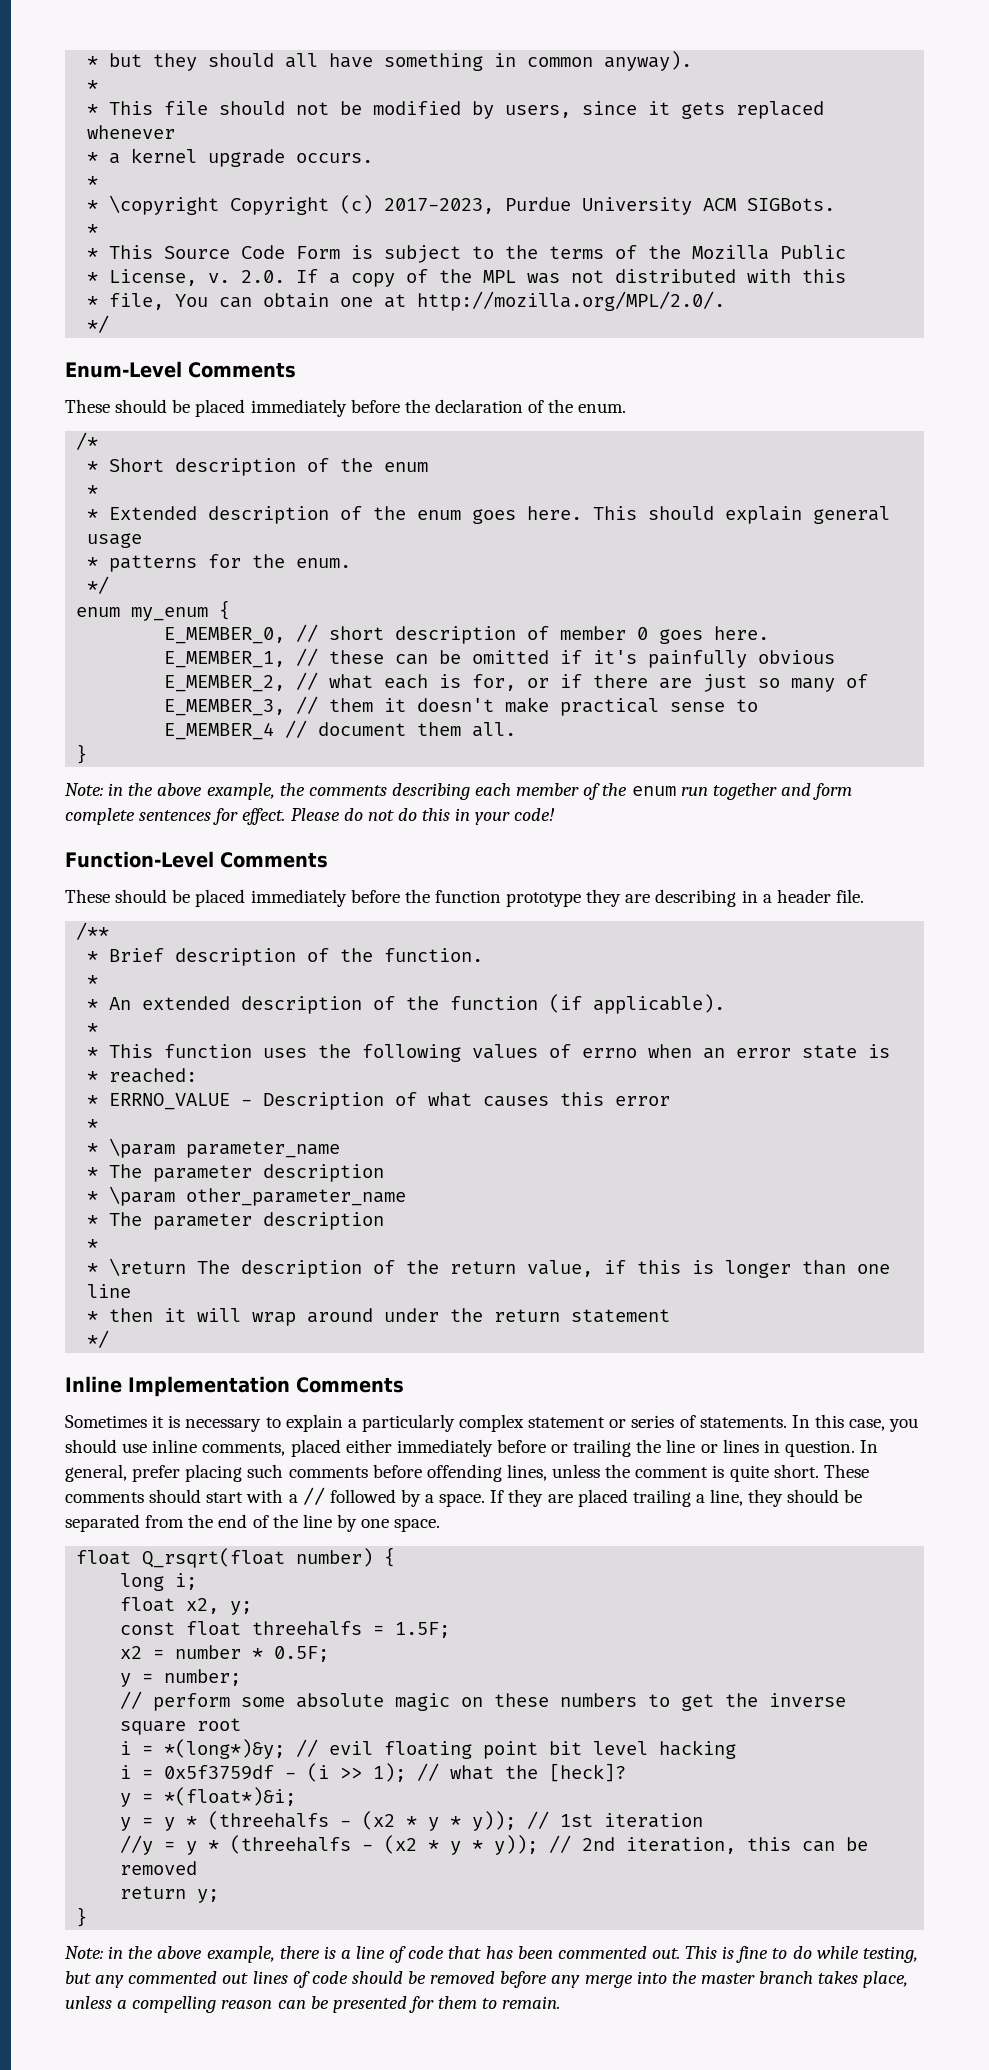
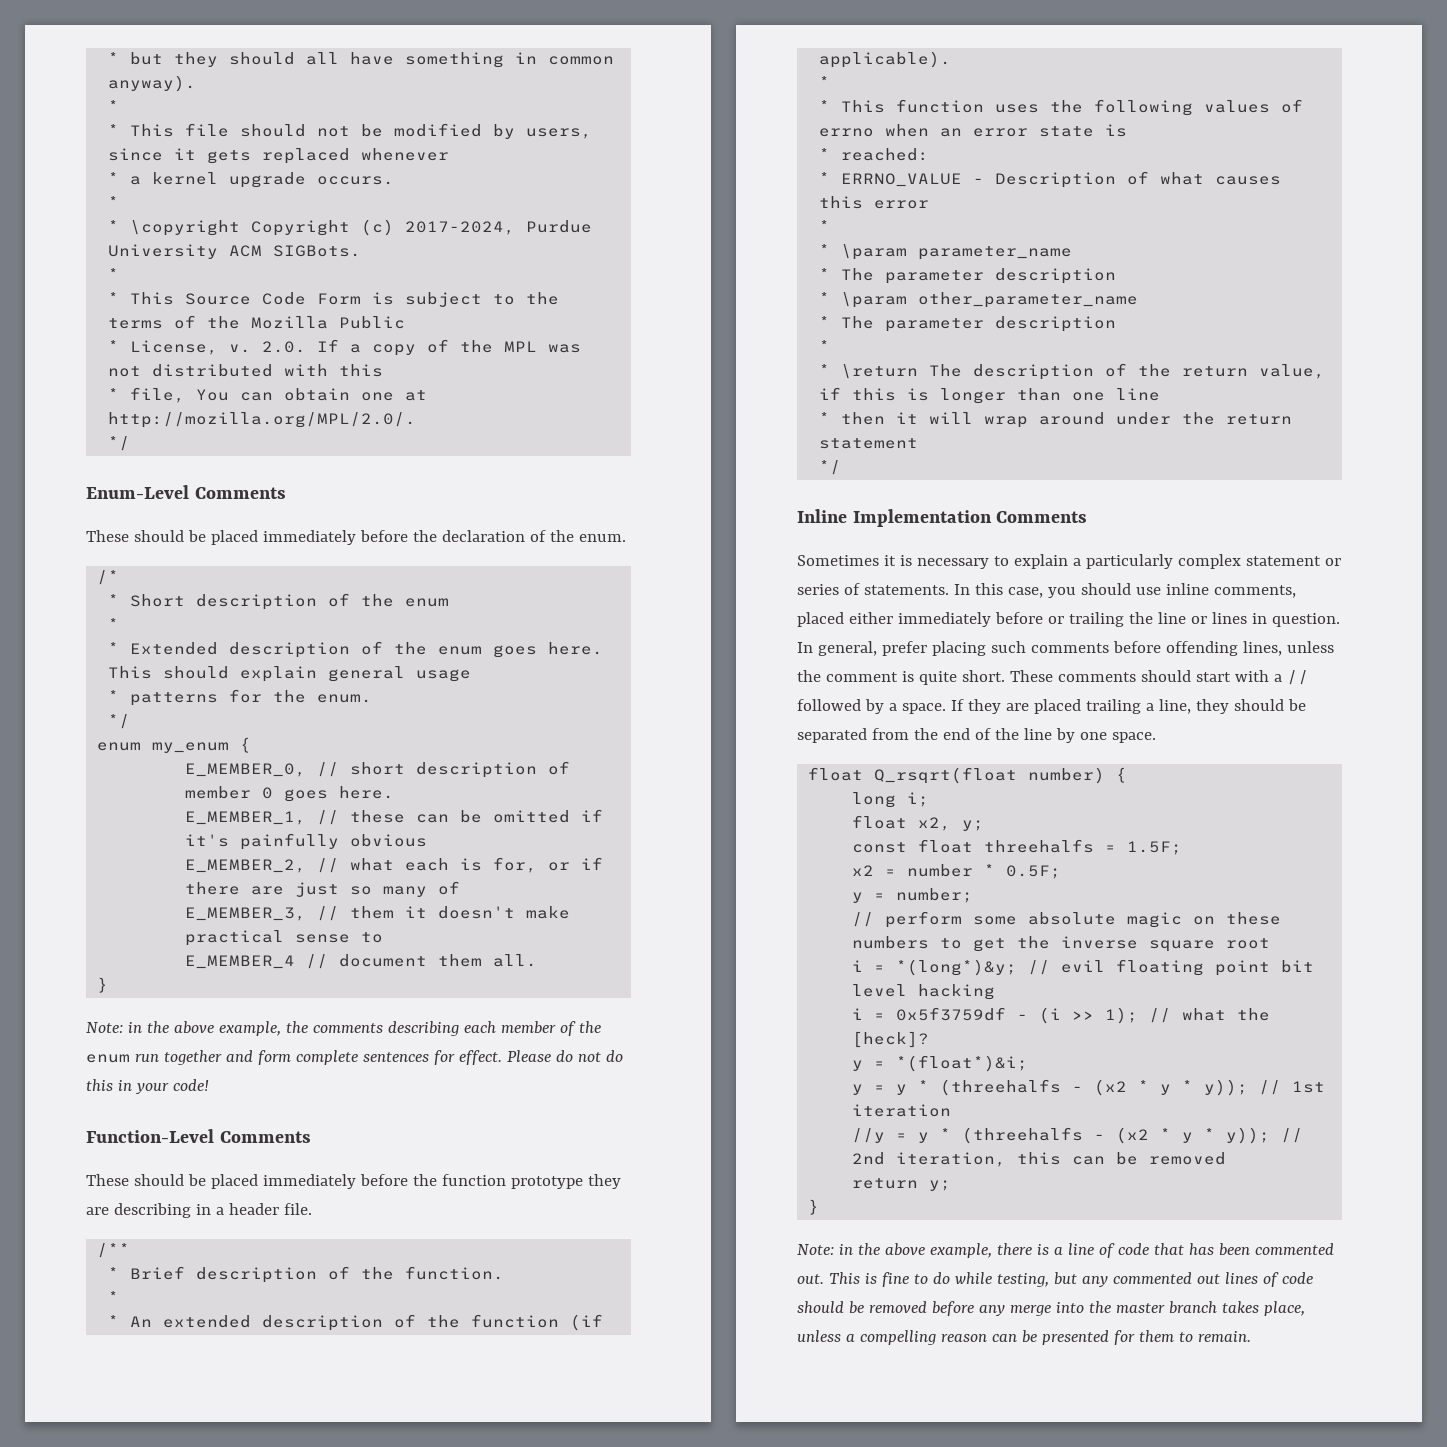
[384,198,495,214] 2017-2023, -> [405,221,516,235] 2017-2024,

